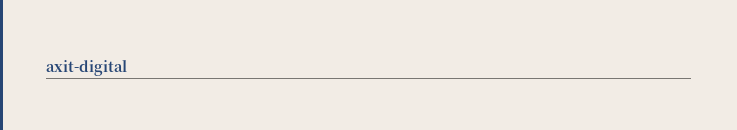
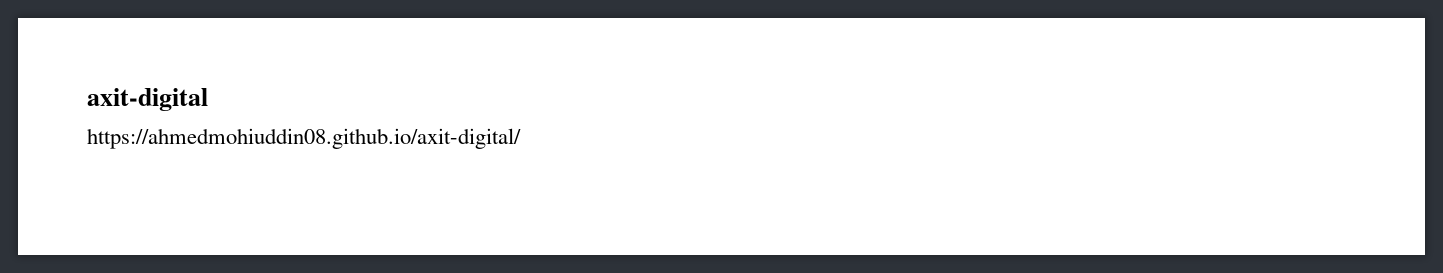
(127, 68) none -> [87,128,521,149] // https://ahmedmohiuddin08.github.io/axit-digital/

